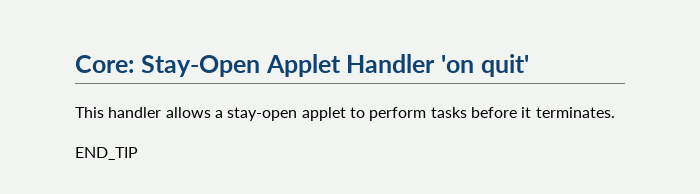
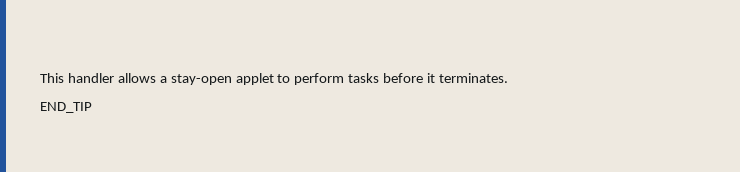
[75,54,529,77] Core: Stay-Open Applet Handler 'on quit' // -> (40, 78) none

